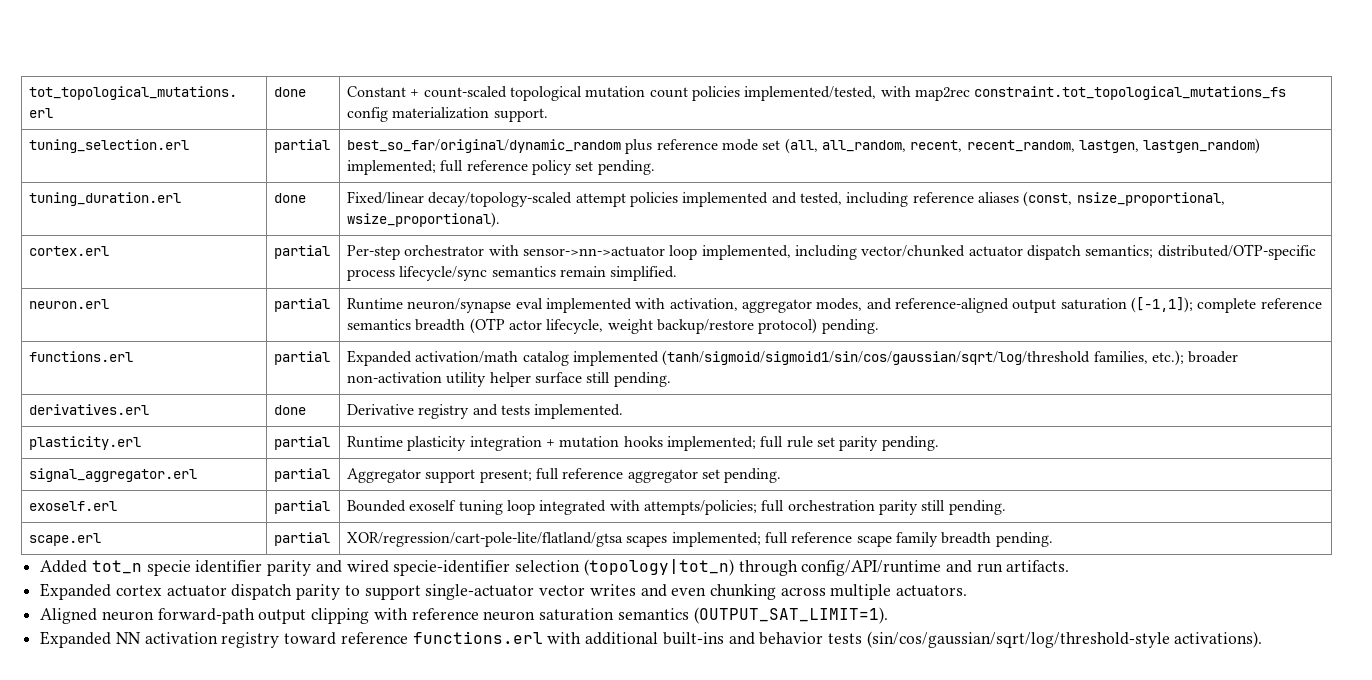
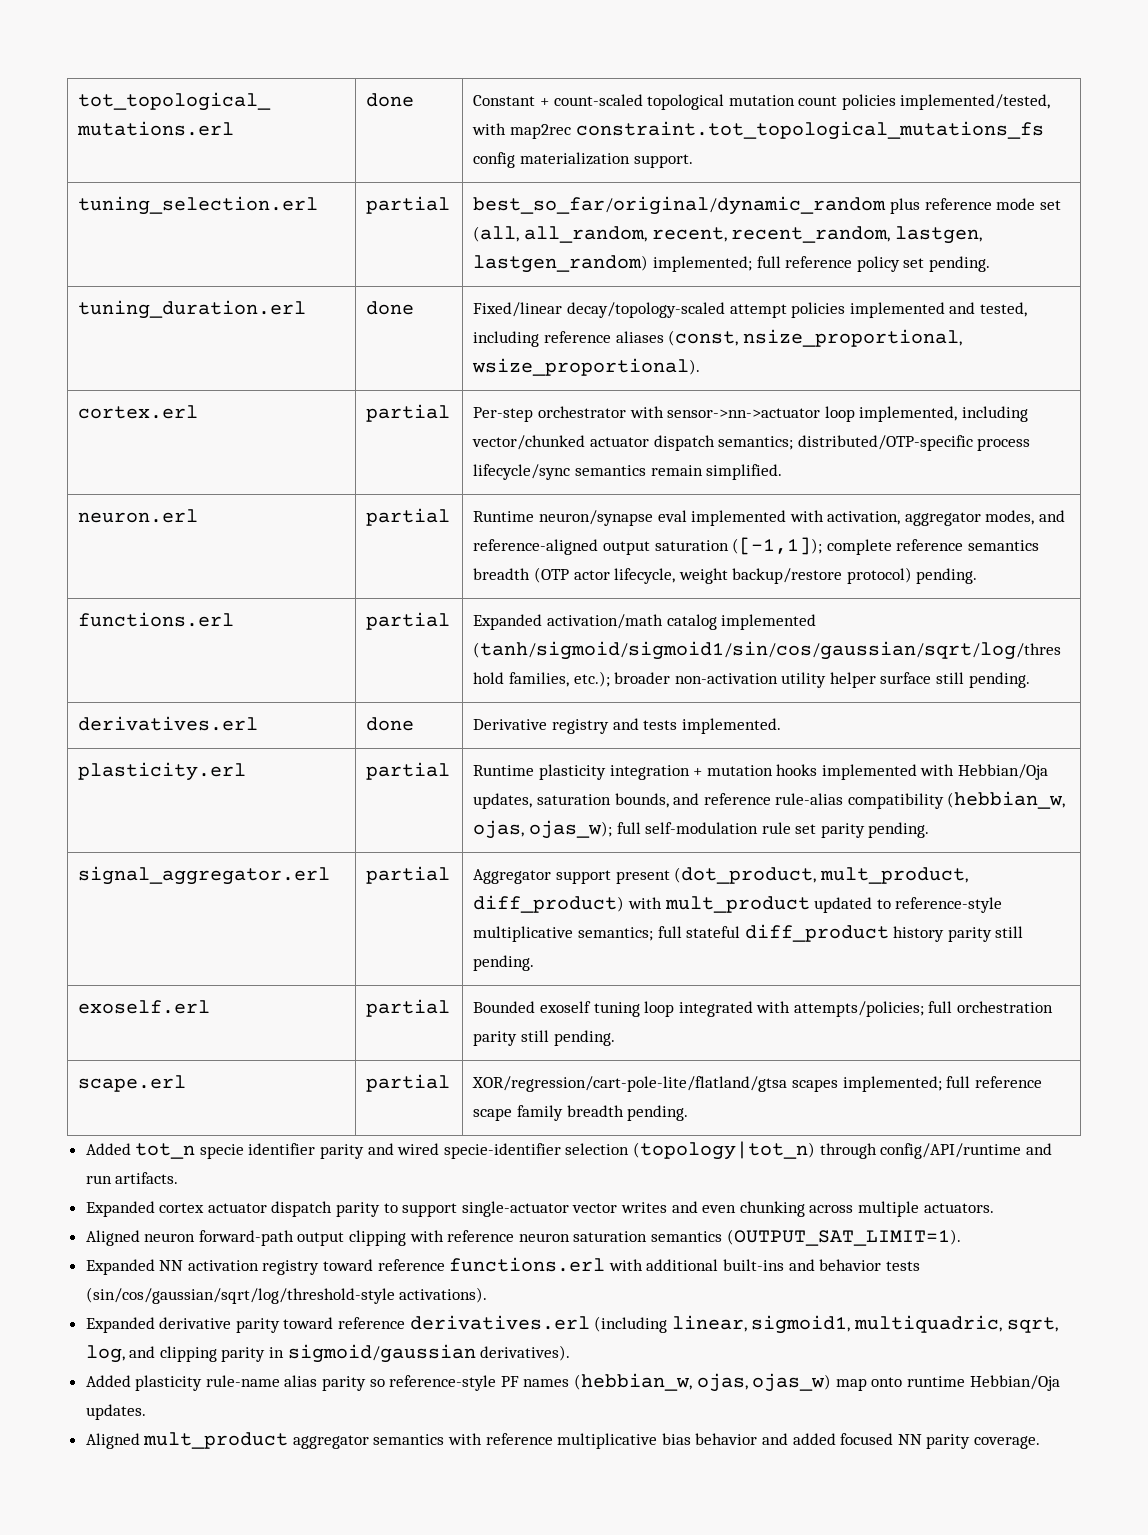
[666,436,784,451] implemented; full -> [821,764,1049,780] [473,791,1066,809] [473,820,759,839] implemented with Hebbian/Oja updates, saturation bounds, and reference rule-alias compatibility (hebbian_w, ojas, ojas_w); full self-modulation
[479,468,720,483] present; full reference aggregator set -> [615,867,968,884] [473,895,1003,913] [473,924,1024,942] present (dot_product, mult_product, diff_product) with mult_product updated to reference-style multiplicative semantics; full stateful diff_product history parity still
(1263, 639) none -> [85,1315,1058,1334] [85,1344,571,1363] [85,1373,1060,1392] [85,1404,146,1420] [85,1432,1040,1449] // Expanded derivative parity toward reference derivatives.erl (including linear, sigmoid1, multiquadric, sqrt, log, and clipping parity in sigmoid/gaussian derivatives). // Added plasticity rule-name alias parity so reference-style PF names (hebbian_w, ojas, ojas_w) map onto runtime Hebbian/Oja updates. // Aligned mult_product aggregator semantics with reference multiplicative bias behavior and added focused NN parity coverage.

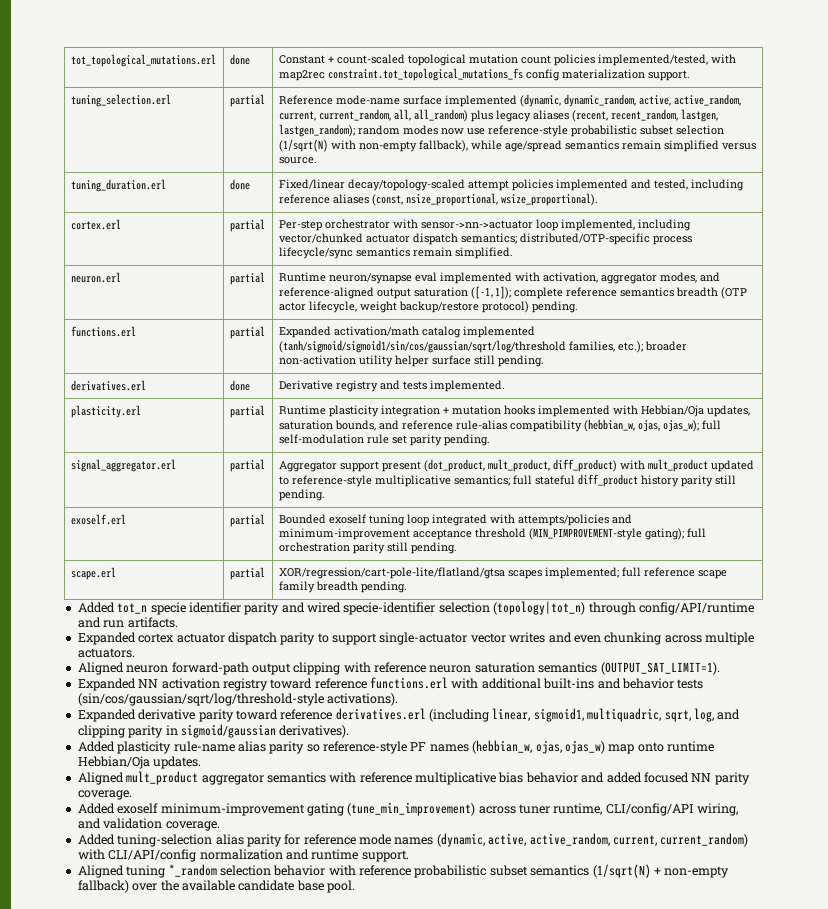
[473,196,1061,215] [473,226,982,244] [473,255,990,273] best_so_far/original/dynamic_random plus reference mode set (all, all_random, recent, recent_random, lastgen, lastgen_random) implemented; full reference policy set pending. -> [278,94,741,107] [278,109,718,122] [278,124,724,137] [278,139,756,152] [278,157,317,164] Reference mode-name surface implemented (dynamic, dynamic_random, active, active_random, current, current_random, all, all_random) plus legacy aliases (recent, recent_random, lastgen, lastgen_random); random modes now use reference-style probabilistic subset selection (1/sqrt(N) with non-empty fallback), while age/spread semantics remain simplified versus source.
[793,1001,924,1017] attempts/policies; -> [517,514,632,526] [278,528,684,540] attempts/policies and minimum-improvement acceptance threshold (MIN_PIMPROVEMENT-style gating);
(1040, 1442) none -> [77,802,739,816] [77,818,220,831] [77,833,749,847] [77,849,409,862] [77,864,730,878] [77,880,355,893] // Added exoself minimum-improvement gating (tune_min_improvement) across tuner runtime, CLI/config/API wiring, and validation coverage. // Added tuning-selection alias parity for reference mode names (dynamic, active, active_random, current, current_random) with CLI/API/config normalization and runtime support. // Aligned tuning *_random selection behavior with reference probabilistic subset semantics (1/sqrt(N) + non-empty fallback) over the available candidate base pool.

